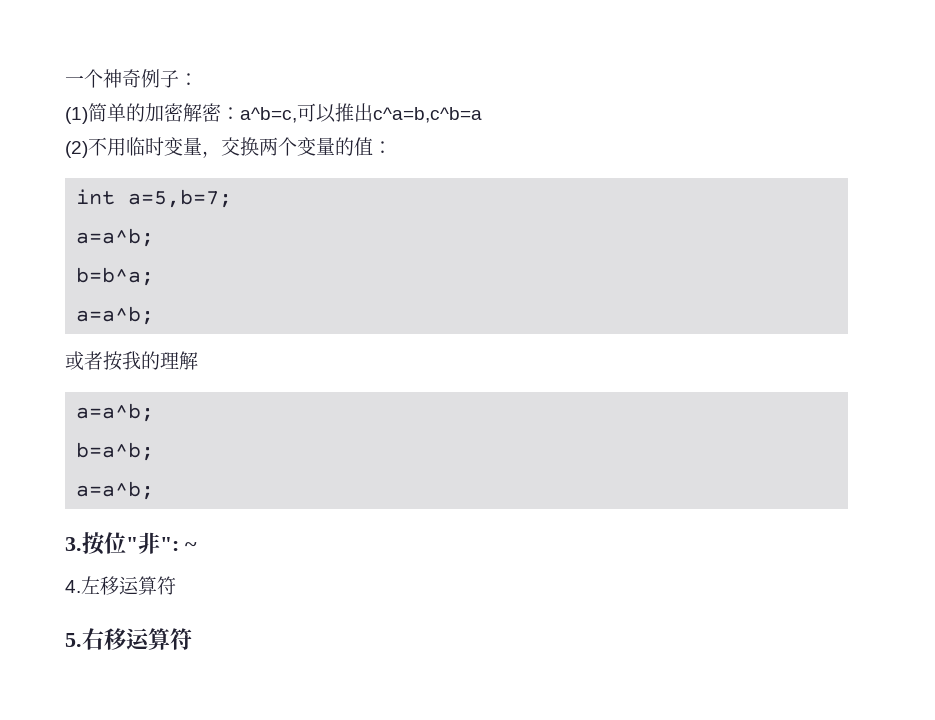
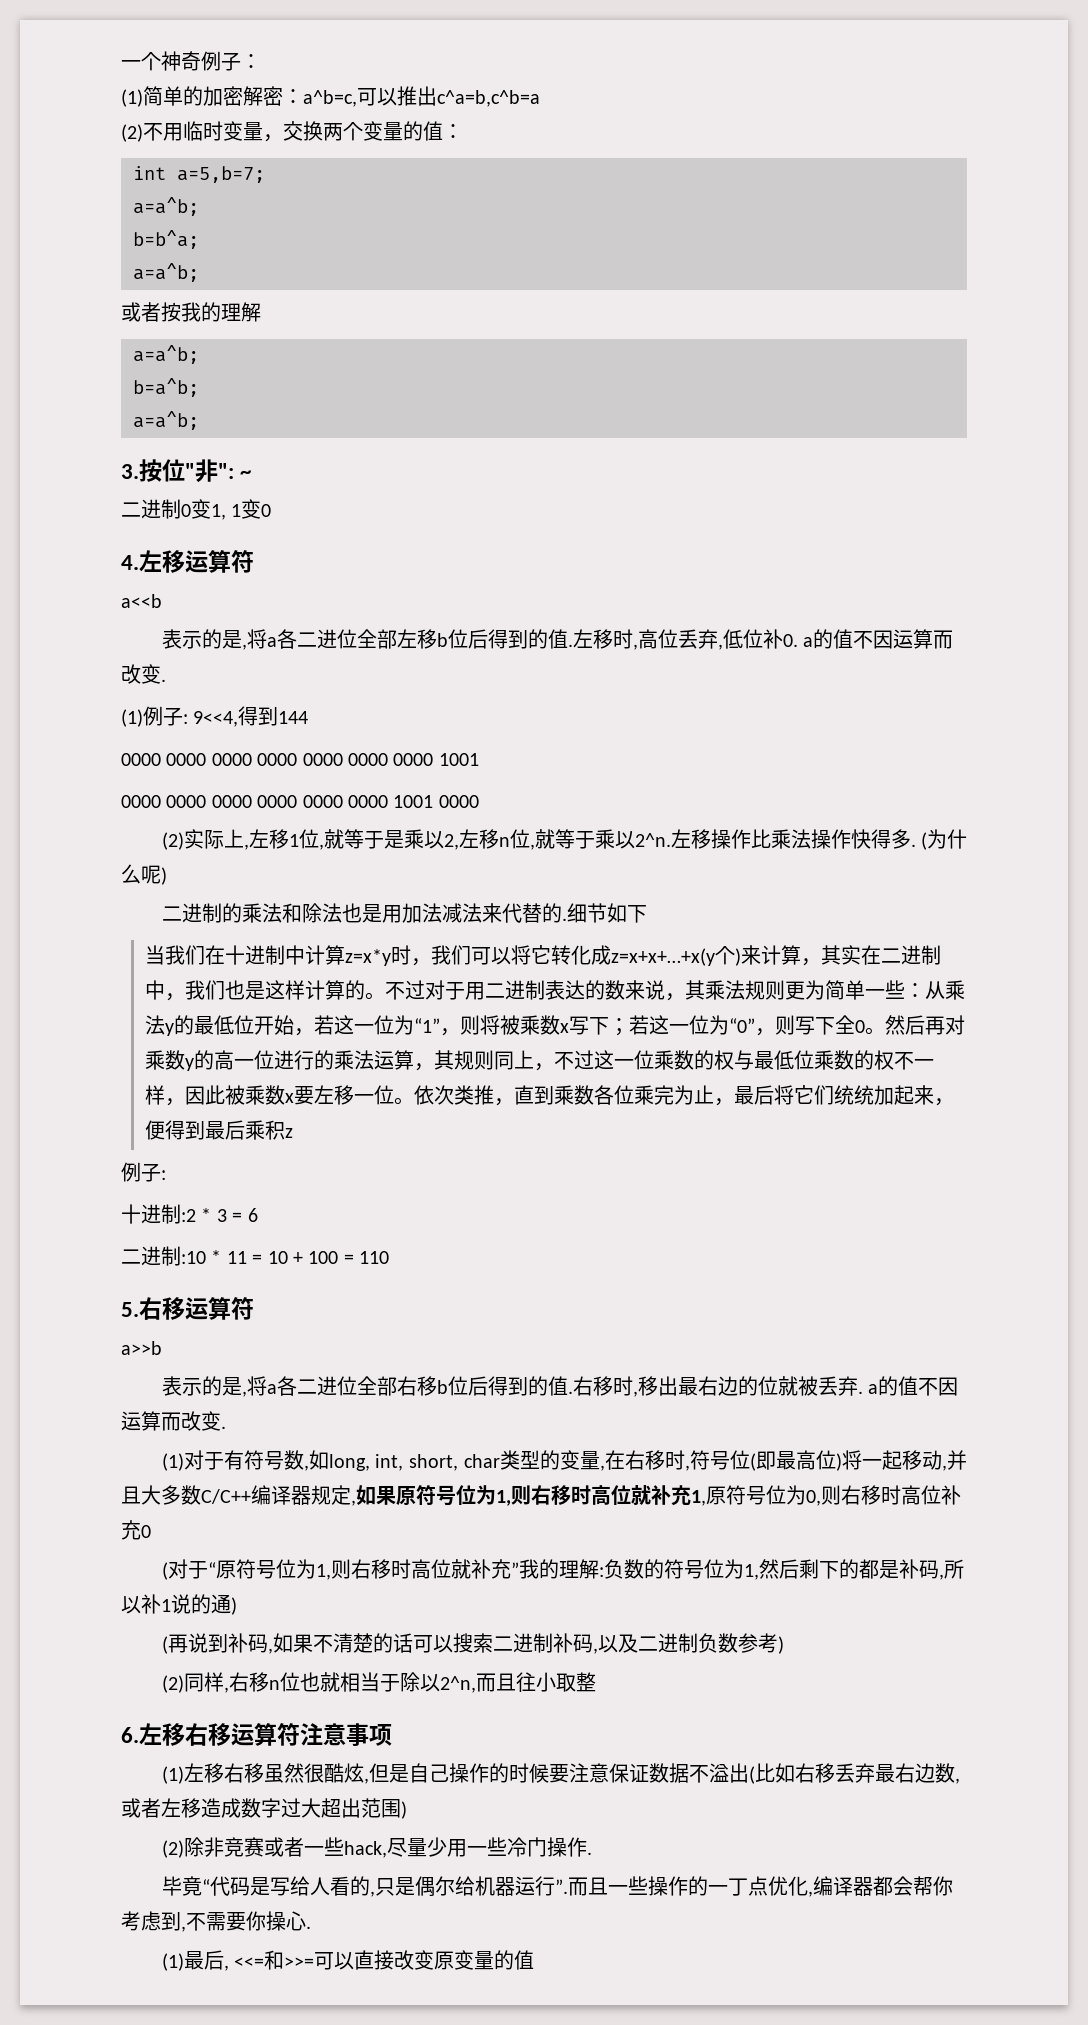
[65,576,176,595] [65,628,192,650] 4.左移运算符 // 5.右移运算符 -> [121,499,272,520] [121,550,254,573] [121,594,162,608] [161,629,953,650] [121,664,166,684] [121,706,309,727] [121,753,479,766] [121,795,479,808] [161,829,967,850] [121,864,167,885] [161,903,647,923] [144,945,941,966] [144,980,965,1001] [144,1015,965,1036] [144,1050,934,1071] [144,1085,954,1106] [144,1120,293,1140] [121,1162,166,1182] [121,1204,258,1224] [121,1246,390,1266] [121,1297,254,1320] [121,1341,162,1355] [161,1376,958,1397] [121,1411,226,1431] [161,1450,967,1471] [121,1485,961,1506] [121,1520,151,1540] [161,1559,964,1580] [121,1594,237,1615] [161,1633,784,1654] [161,1672,596,1693] [121,1723,392,1746] [161,1763,960,1784] [121,1798,407,1819] [161,1837,592,1858] [161,1876,953,1897] [121,1911,311,1932] [161,1950,534,1971] 二进制0变1, 1变0 // 4.左移运算符 // a<<b // 表示的是,将a各二进位全部左移b位后得到的值.左移时,高位丢弃,低位补0. a的值不因运算而改变. // (1)例子: 9<<4,得到144 // 0000 0000 0000 0000 0000 0000 0000 1001 // 0000 0000 0000 0000 0000 0000 1001 0000 // (2)实际上,左移1位,就等于是乘以2,左移n位,就等于乘以2^n.左移操作比乘法操作快得多. (为什么呢) // 二进制的乘法和除法也是用加法减法来代替的.细节如下 // 当我们在十进制中计算z=x*y时，我们可以将它转化成z=x+x+…+x(y个)来计算，其实在二进制中，我们也是这样计算的。不过对于用二进制表达的数来说，其乘法规则更为简单一些：从乘法y的最低位开始，若这一位为“1”，则将被乘数x写下；若这一位为“0”，则写下全0。然后再对乘数y的高一位进行的乘法运算，其规则同上，不过这一位乘数的权与最低位乘数的权不一样，因此被乘数x要左移一位。依次类推，直到乘数各位乘完为止，最后将它们统统加起来，便得到最后乘积z // 例子: // 十进制:2 * 3 = 6 // 二进制:10 * 11 = 10 + 100 = 110 // 5.右移运算符 // a>>b // 表示的是,将a各二进位全部右移b位后得到的值.右移时,移出最右边的位就被丢弃. a的值不因运算而改变. // (1)对于有符号数,如long, int, short, char类型的变量,在右移时,符号位(即最高位)将一起移动,并且大多数C/C++编译器规定,如果原符号位为1,则右移时高位就补充1,原符号位为0,则右移时高位补充0 // (对于“原符号位为1,则右移时高位就补充”我的理解:负数的符号位为1,然后剩下的都是补码,所以补1说的通) // (再说到补码,如果不清楚的话可以搜索二进制补码,以及二进制负数参考) // (2)同样,右移n位也就相当于除以2^n,而且往小取整 // 6.左移右移运算符注意事项 // (1)左移右移虽然很酷炫,但是自己操作的时候要注意保证数据不溢出(比如右移丢弃最右边数,或者左移造成数字过大超出范围) // (2)除非竞赛或者一些hack,尽量少用一些冷门操作. // 毕竟“代码是写给人看的,只是偶尔给机器运行”.而且一些操作的一丁点优化,编译器都会帮你考虑到,不需要你操心. // (1)最后, <<=和>>=可以直接改变原变量的值

